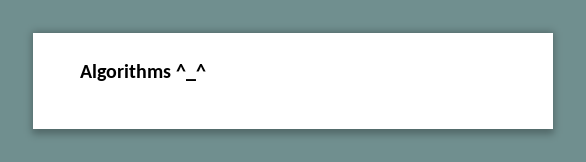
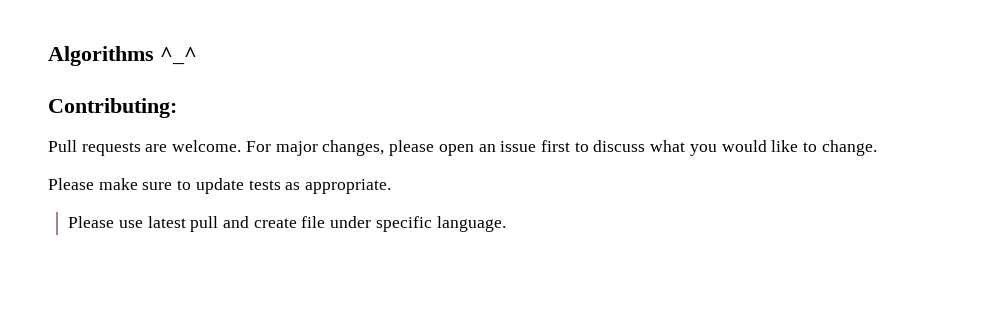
(207, 72) none -> [48,98,177,118] [48,140,877,156] [48,178,392,194] [68,216,506,232] // Contributing: // Pull requests are welcome. For major changes, please open an issue first to discuss what you would like to change. // Please make sure to update tests as appropriate. // Please use latest pull and create file under specific language.

